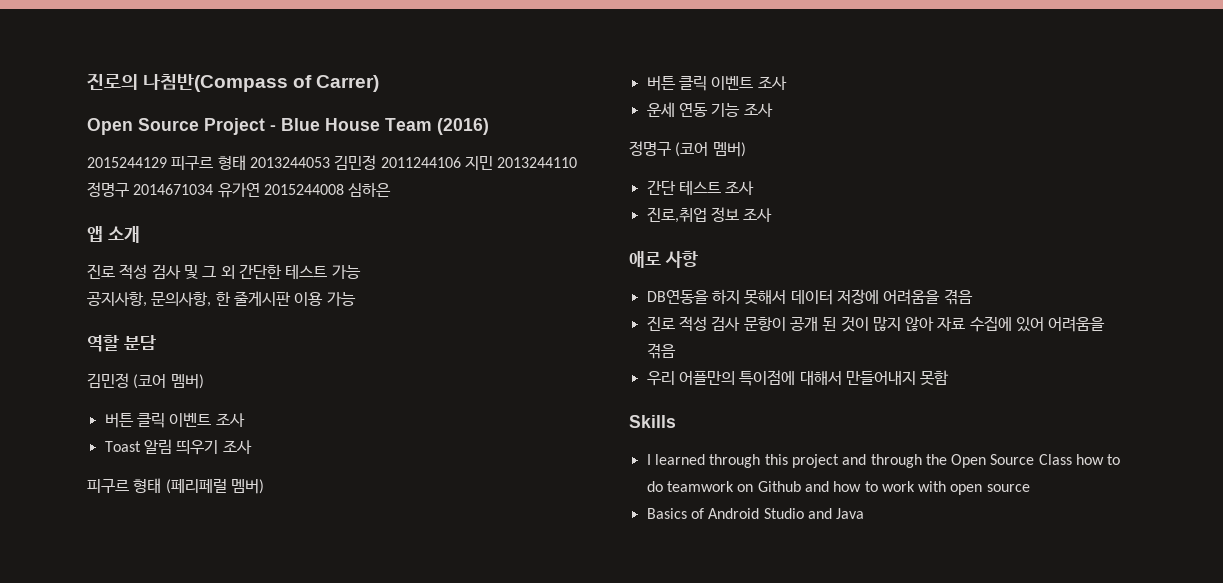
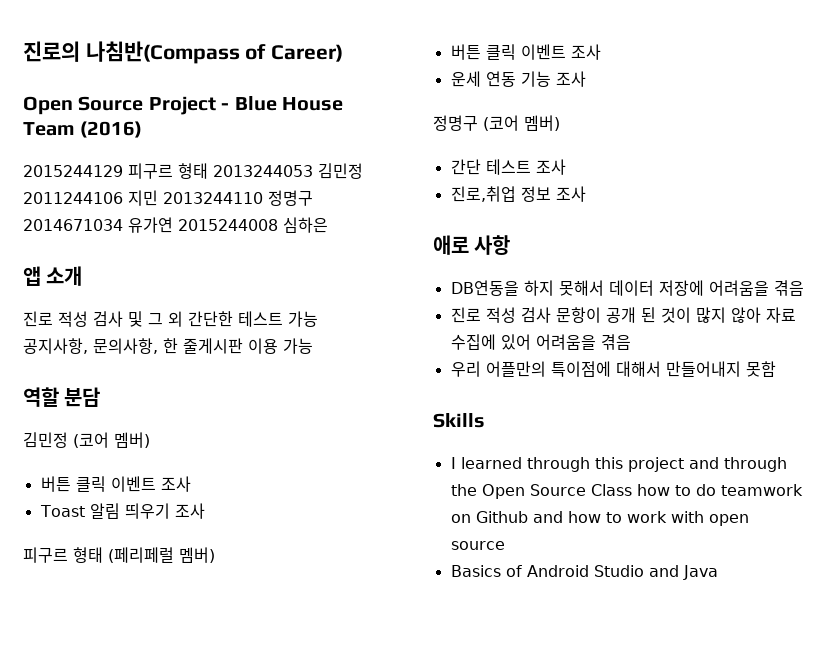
[316,75,380,92] Carrer) -> [271,44,344,62] Career)

